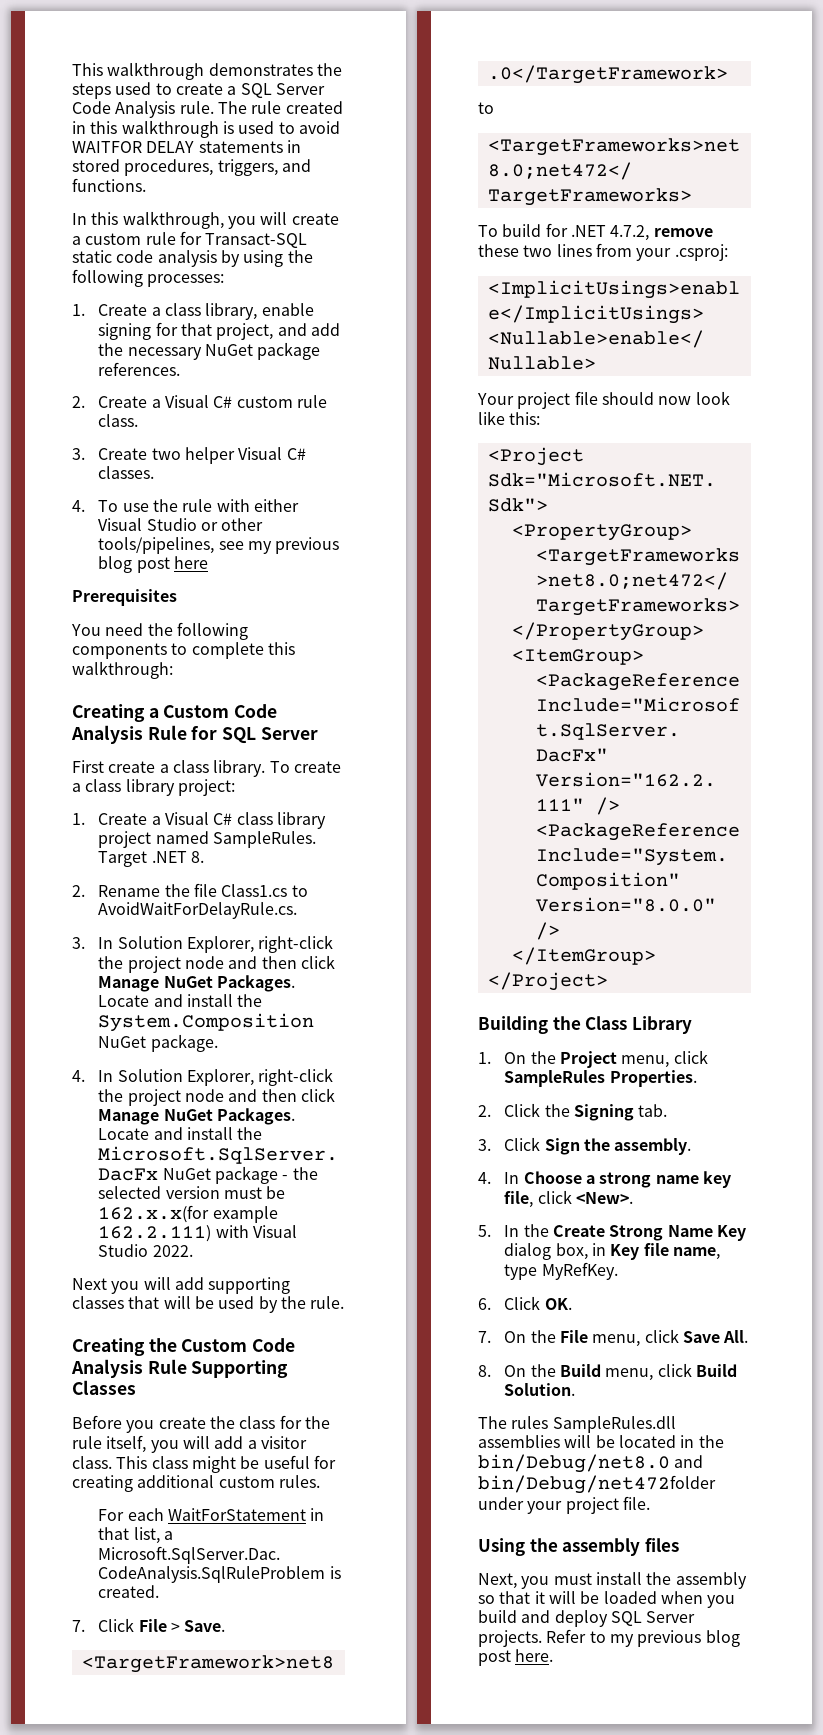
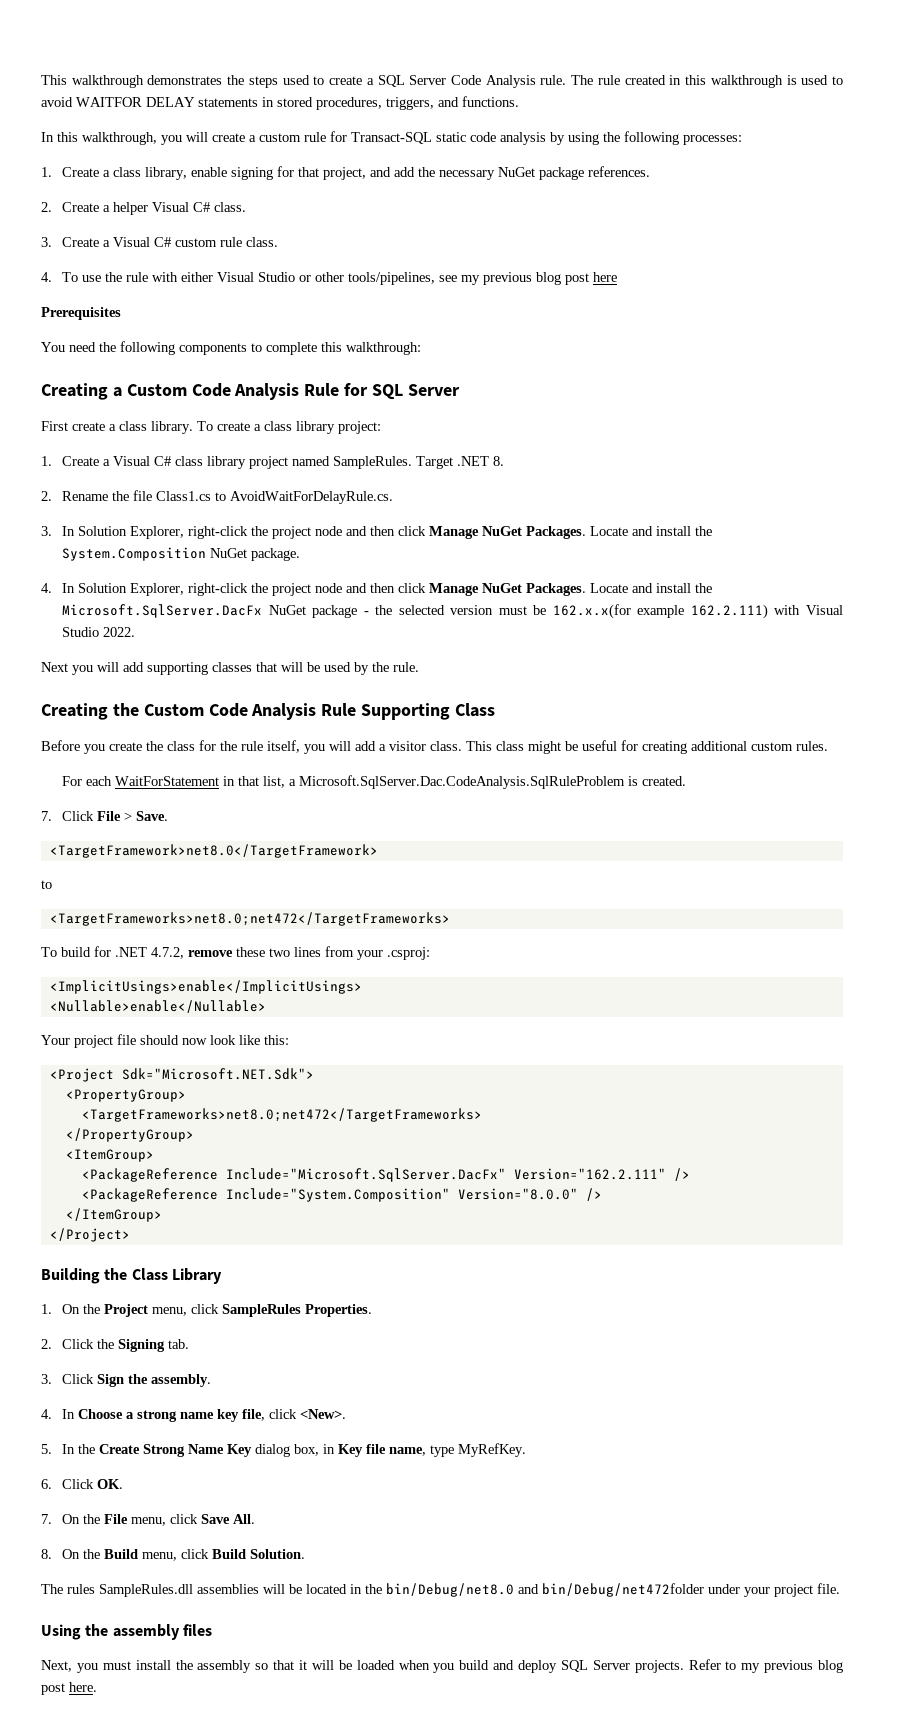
(161, 403) none -> [112,202,246,215] [41,237,110,247] helper Visual C# class. // 3. Create a
[72,447,306,464] [98,466,155,479] // 3. Create two helper Visual C# classes. -> (278, 242) none
[72,1380,136,1395] Classes -> [455,703,496,717] Class

